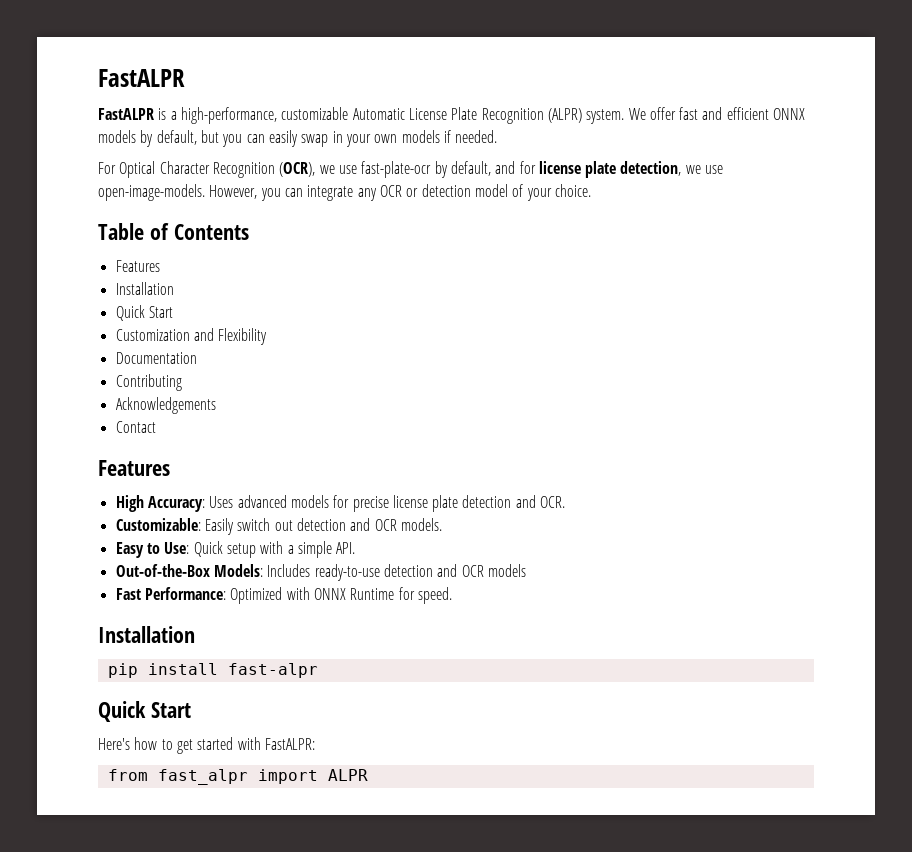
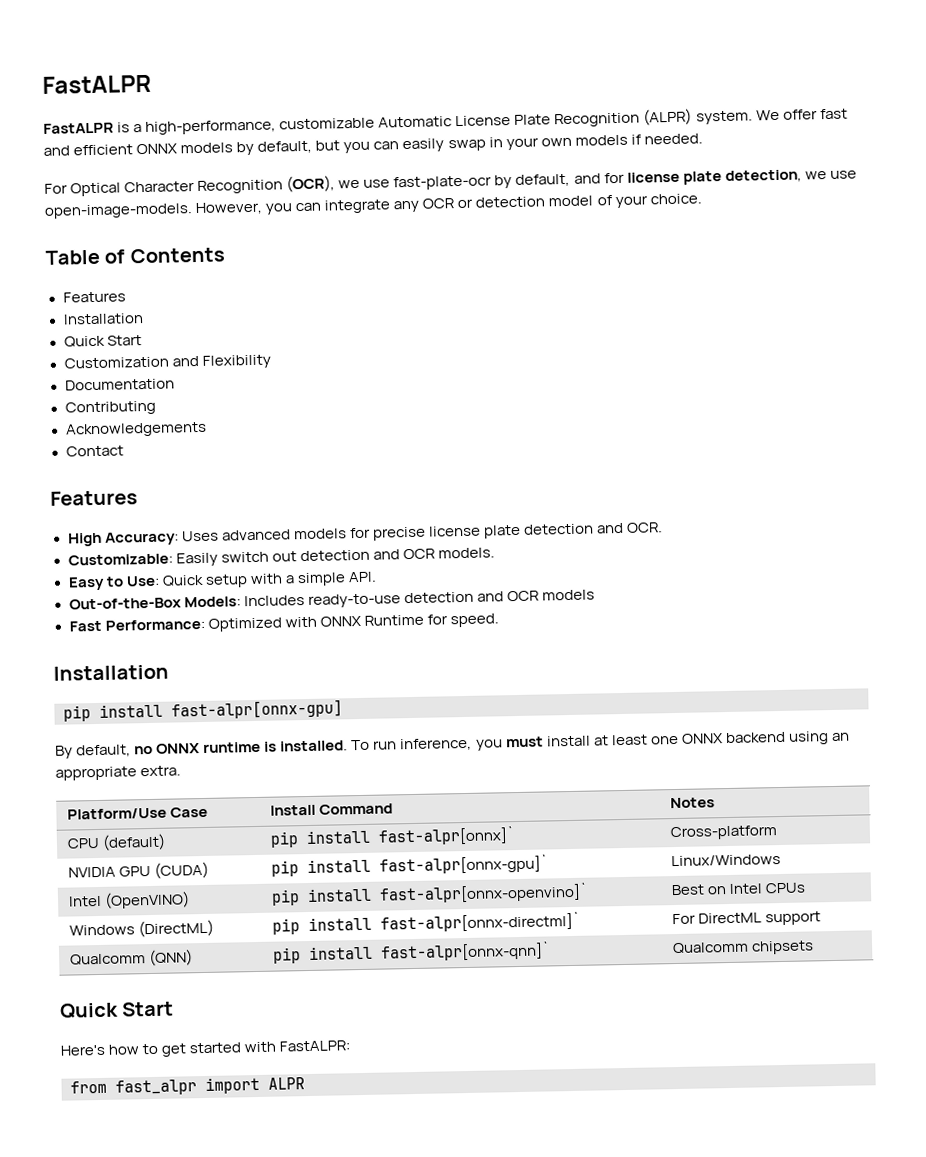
[227,663,318,678] fast-alpr -> [171,699,343,720] [55,731,850,759] [55,765,182,781] [67,806,209,820] [270,803,394,816] [670,797,716,809] [67,833,167,851] [270,826,516,848] [670,825,778,841] [68,861,210,879] [271,854,549,877] [671,853,782,867] [68,891,191,909] [271,882,589,906] [671,882,807,896] [69,919,215,938] [272,911,581,935] [672,911,822,926] [70,949,194,967] [272,941,551,964] [672,940,815,955] fast-alpr[onnx-gpu] // By default, no ONNX runtime is installed. To run inference, you must install at least one ONNX backend using an appropriate extra. // Platform/Use Case | Install Command | Notes // CPU (default) | pip install fast-alpr[onnx]` | Cross-platform // NVIDIA GPU (CUDA) | pip install fast-alpr[onnx-gpu]` | Linux/Windows // Intel (OpenVINO) | pip install fast-alpr[onnx-openvino]` | Best on Intel CPUs // Windows (DirectML) | pip install fast-alpr[onnx-directml]` | For DirectML support // Qualcomm (QNN) | pip install fast-alpr[onnx-qnn]` | Qualcomm chipsets

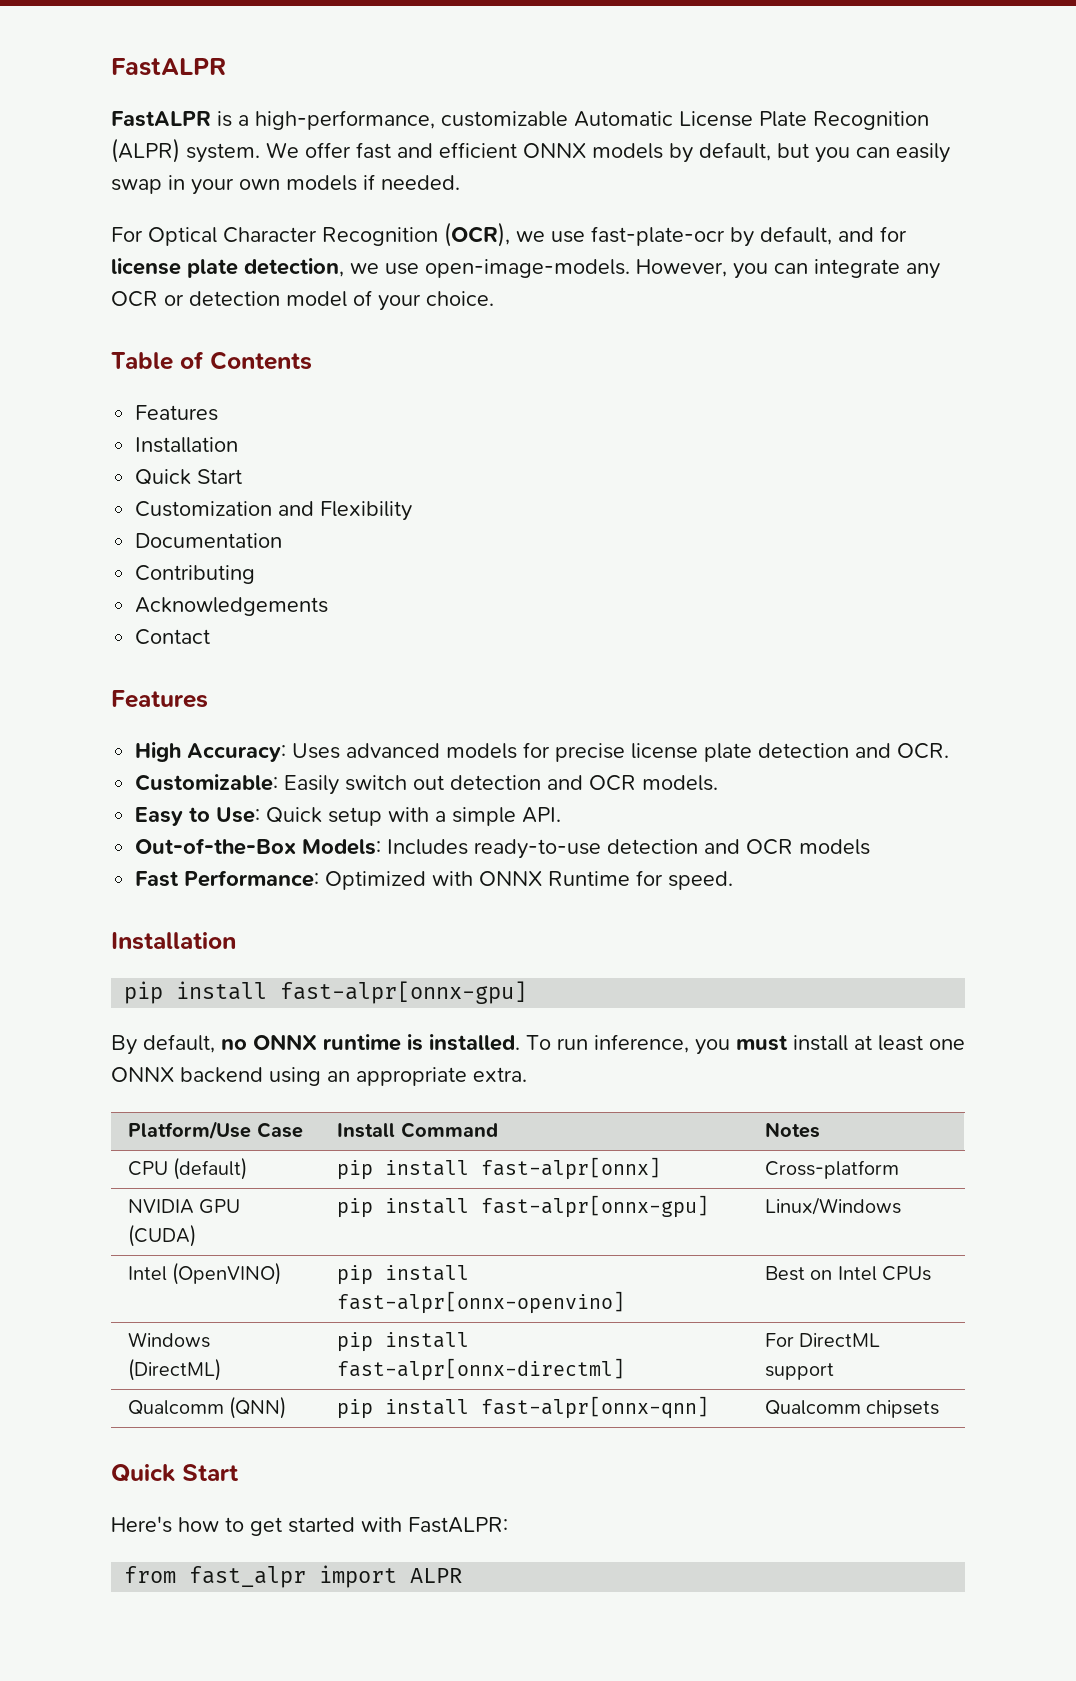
[378,826,516,846] fast-alpr[onnx]` -> [480,1157,661,1180] fast-alpr[onnx]
[379,854,549,875] fast-alpr[onnx-gpu]` -> [480,1195,709,1218] fast-alpr[onnx-gpu]
[379,882,589,904] fast-alpr[onnx-openvino]` -> [336,1291,625,1314] fast-alpr[onnx-openvino]
[380,911,581,933] fast-alpr[onnx-directml]` -> [336,1358,625,1381] fast-alpr[onnx-directml]
[380,941,551,962] fast-alpr[onnx-qnn]` -> [480,1396,709,1419] fast-alpr[onnx-qnn]

